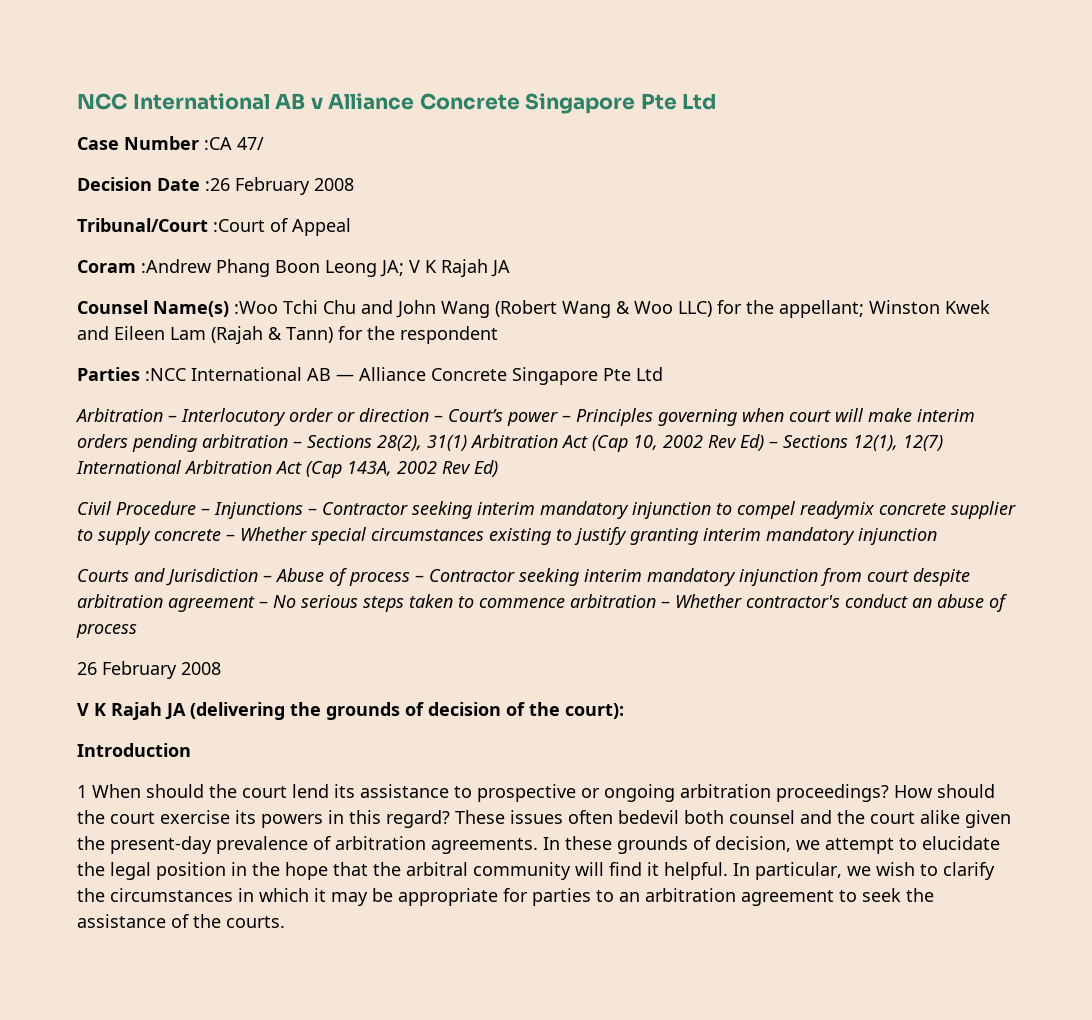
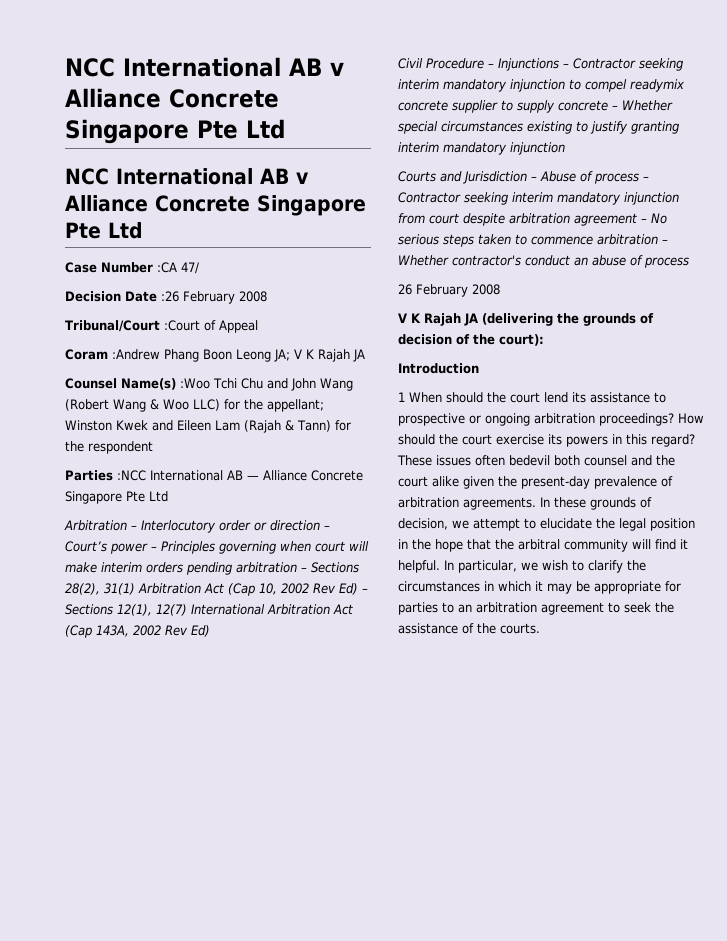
[77,93,717,114] NCC International AB v Alliance Concrete Singapore Pte Ltd -> [65,57,344,77] [65,88,279,108] [65,119,285,144] [65,168,309,185] [65,195,366,216] [65,222,143,239] NCC International AB v Alliance Concrete Singapore Pte Ltd // NCC International AB v Alliance Concrete Singapore Pte Ltd

